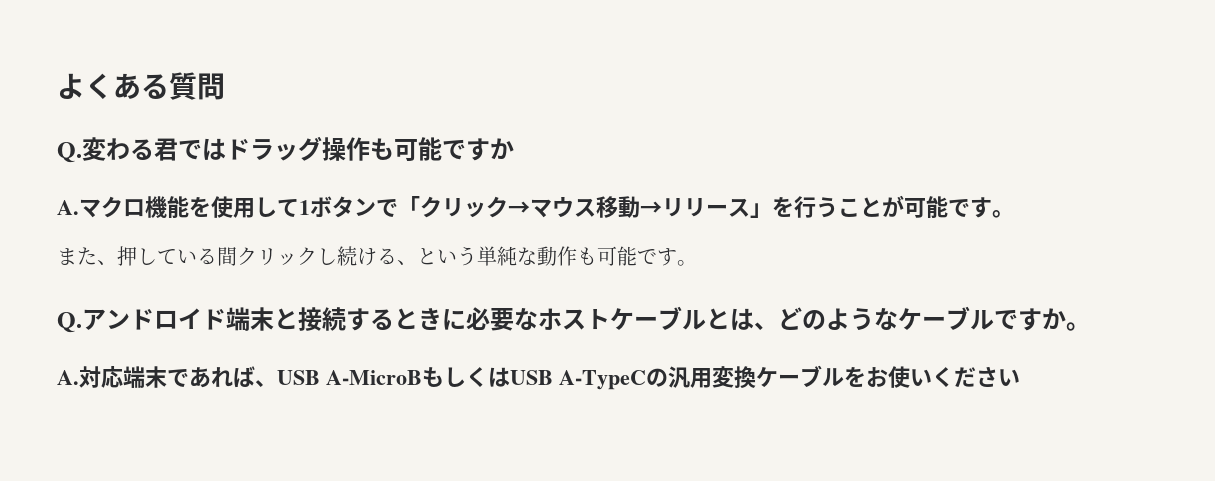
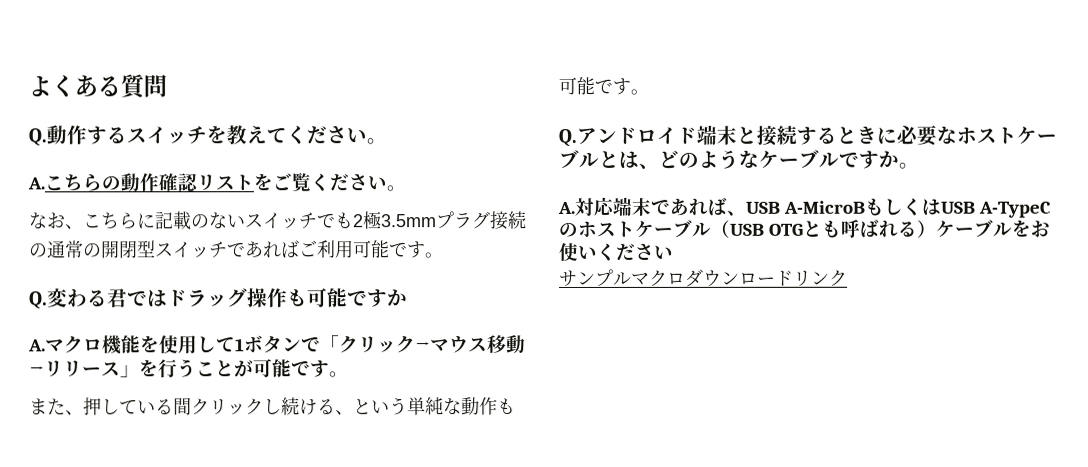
(225, 86) none -> [28,125,387,147] [27,172,406,193] [28,211,526,231] [29,240,444,259] // Q.動作するスイッチを教えてください。 // A.こちらの動作確認リストをご覧ください。 // なお、こちらに記載のないスイッチでも2極3.5mmプラグ接続の通常の開閉型スイッチであればご利用可能です。
[668,366,756,389] 汎用変換 -> [577,219,937,238] ホストケーブル（USB OTGとも呼ばれる）
(1020, 377) none -> [559,268,848,287] // サンプルマクロダウンロードリンク

